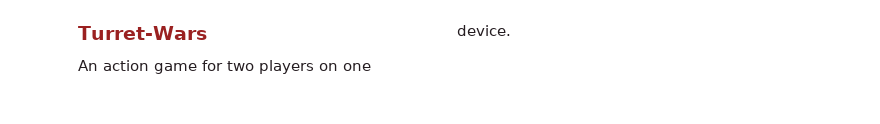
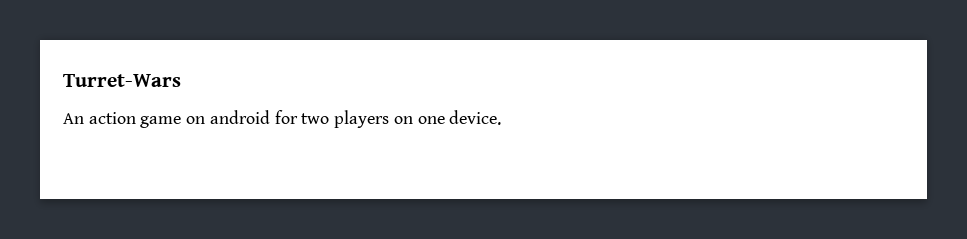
(197, 68) none -> [186,110,270,124] on android

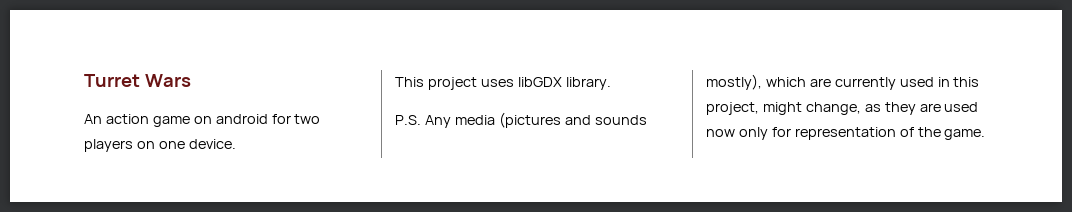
[63,74,181,87] Turret-Wars -> [84,74,191,87] Turret Wars
(502, 117) none -> [395,77,611,90] [395,112,647,128] [706,74,980,90] [706,102,979,115] [706,127,986,140] // This project uses libGDX library. // P.S. Any media (pictures and sounds mostly), which are currently used in this project, might change, as they are used now only for representation of the game.

